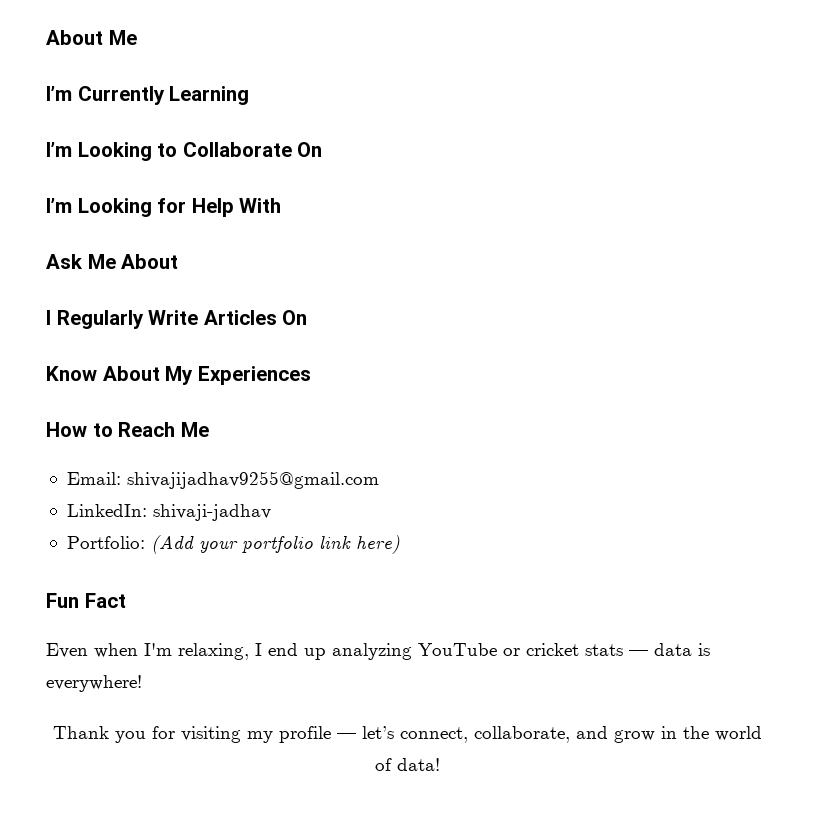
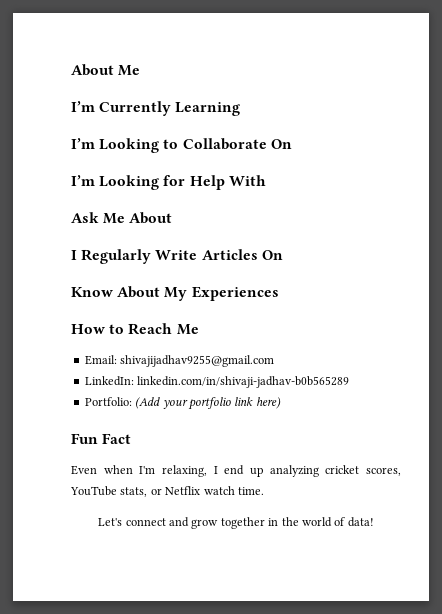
[152,504,271,521] shivaji-jadhav -> [137,376,350,388] linkedin.com/in/shivaji-jadhav-b0b565289
[418,643,710,656] [46,675,142,692] [52,726,570,743] YouTube or cricket stats — data is everywhere! // Thank you for visiting my profile — let’s connect, collaborate, -> [325,465,401,476] [70,486,264,497] [98,518,166,526] cricket scores, YouTube stats, or Netflix watch time. // Let's connect
(655, 736) none -> [220,517,265,529] together

